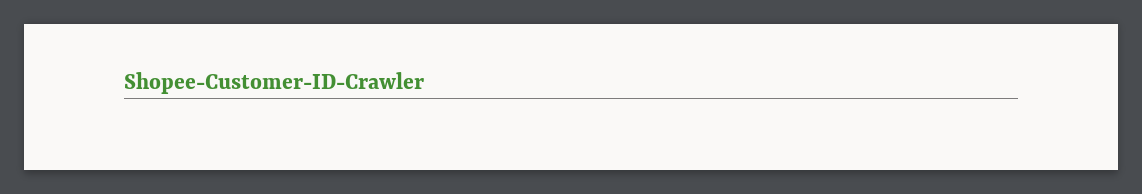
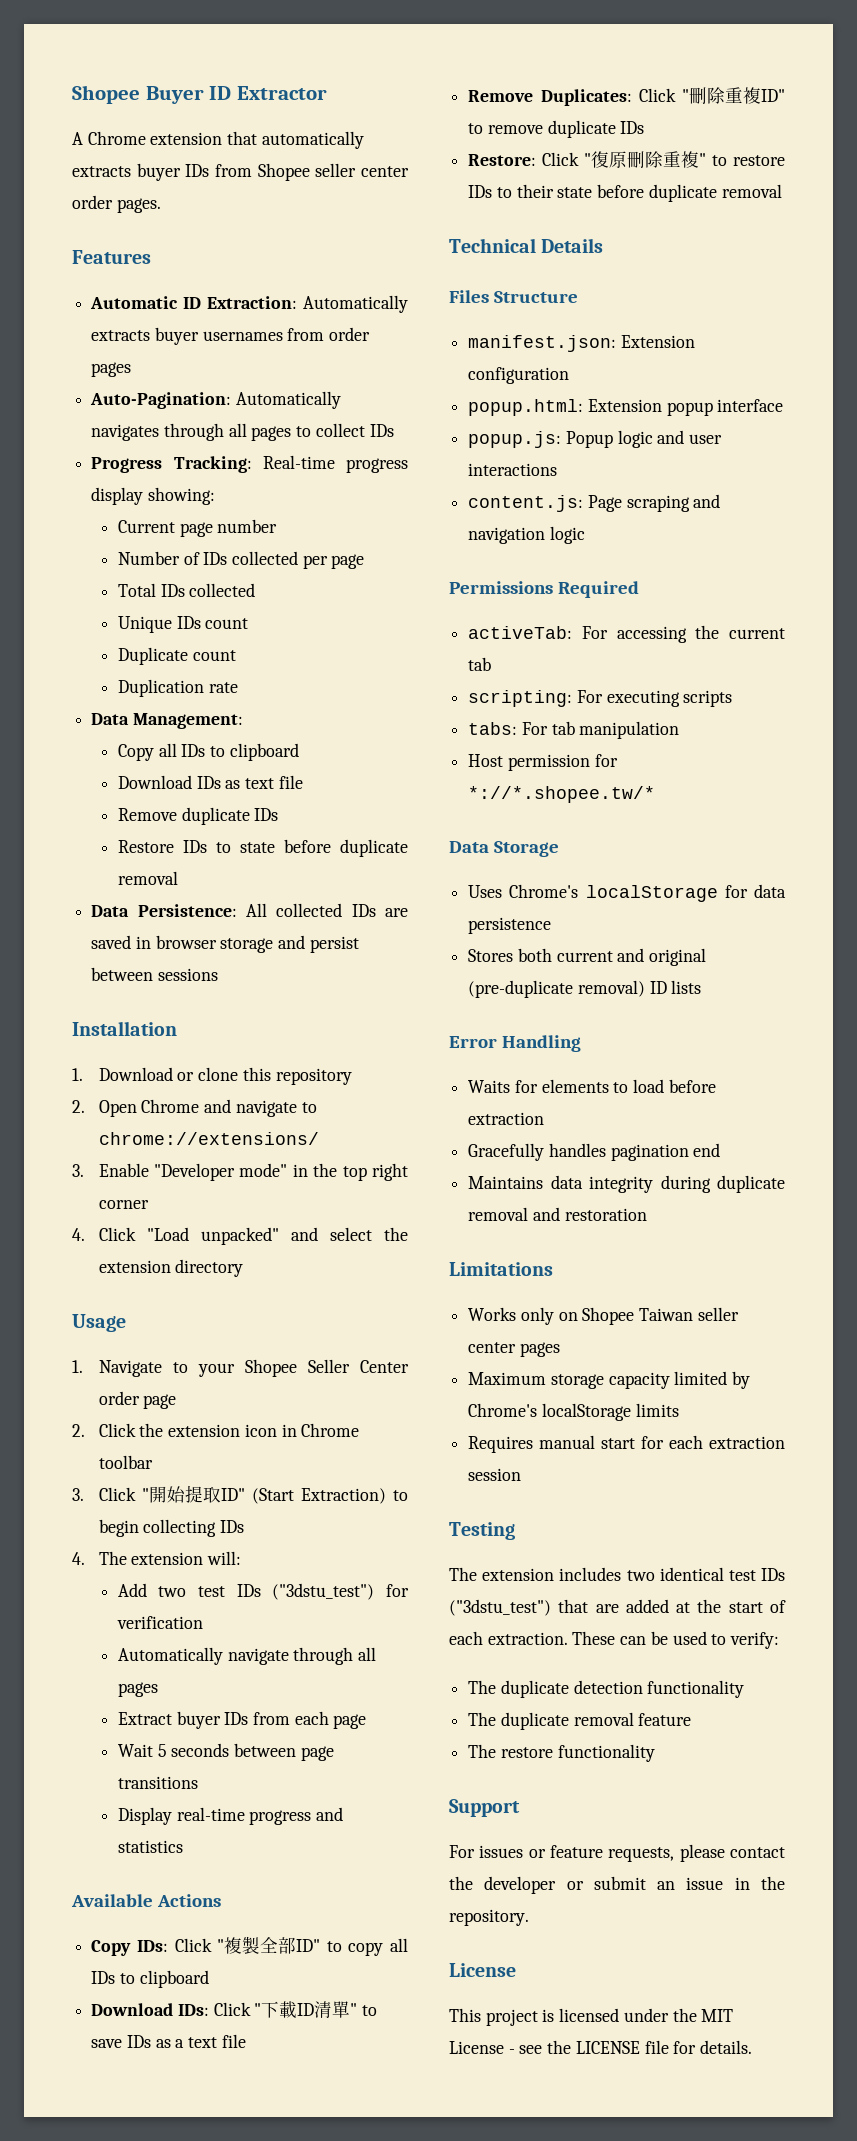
[124,72,424,94] Shopee-Customer-ID-Crawler -> [72,85,327,104] [72,131,364,149] [72,163,409,181] [72,195,161,213] [72,250,151,264] [90,295,408,313] [91,327,371,345] [91,362,132,377] [90,391,341,409] [91,423,394,441] [91,455,408,473] [91,487,215,505] [117,519,278,537] [117,551,365,569] [117,583,256,597] [117,616,249,633] [117,647,236,665] [117,679,238,697] [91,713,243,729] [117,743,299,761] [117,775,303,789] [117,807,279,825] [117,839,408,857] [117,871,178,885] [91,903,408,917] [91,935,359,953] [91,967,218,981] [72,1021,177,1036] [72,1067,352,1085] [72,1099,317,1117] [98,1132,319,1145] [72,1163,408,1181] [98,1200,149,1209] [72,1227,408,1245] [98,1259,244,1277] [72,1314,126,1332] [72,1359,409,1377] [98,1391,177,1409] [72,1423,360,1437] [98,1455,153,1469] [72,1485,409,1504] [98,1519,245,1537] [72,1551,242,1565] [117,1583,409,1600] [116,1616,203,1629] [117,1647,377,1665] [117,1682,158,1697] [117,1711,367,1729] [117,1743,334,1761] [117,1776,198,1789] [117,1807,344,1825] [117,1840,183,1853] [71,1894,221,1907] [91,1936,408,1956] [91,1970,209,1988] [91,2001,378,2019] [91,2034,246,2048] [468,87,785,106] [468,120,645,138] [468,151,785,168] [468,184,782,202] [449,238,604,253] [449,290,578,303] [468,335,695,352] [468,367,570,384] [468,399,784,416] [468,430,723,448] [468,463,558,476] [468,494,721,512] [468,526,585,544] [449,581,639,598] [468,625,785,643] [468,657,492,671] [468,690,733,707] [468,721,680,739] [468,754,618,771] [468,786,656,803] [449,841,559,857] [468,884,786,902] [468,917,552,934] [468,948,707,966] [468,980,702,998] [449,1035,581,1052] [468,1079,716,1093] [468,1112,545,1125] [468,1143,721,1161] [468,1175,785,1193] [468,1207,647,1221] [449,1262,553,1276] [468,1307,739,1325] [468,1342,560,1357] [468,1371,751,1389] [468,1403,679,1421] [468,1435,785,1453] [468,1468,522,1481] [449,1522,515,1540] [449,1567,786,1581] [449,1599,786,1616] [449,1631,780,1649] [468,1680,745,1698] [468,1712,692,1730] [468,1744,655,1762] [449,1799,520,1817] [449,1844,785,1862] [449,1876,785,1894] [449,1909,529,1926] [449,1963,516,1977] [449,2008,734,2026] [449,2040,753,2054] Shopee Buyer ID Extractor // A Chrome extension that automatically extracts buyer IDs from Shopee seller center order pages. // Features // Automatic ID Extraction: Automatically extracts buyer usernames from order pages // Auto-Pagination: Automatically navigates through all pages to collect IDs // Progress Tracking: Real-time progress display showing: // Current page number // Number of IDs collected per page // Total IDs collected // Unique IDs count // Duplicate count // Duplication rate // Data Management: // Copy all IDs to clipboard // Download IDs as text file // Remove duplicate IDs // Restore IDs to state before duplicate removal // Data Persistence: All collected IDs are saved in browser storage and persist between sessions // Installation // 1. Download or clone this repository // 2. Open Chrome and navigate to chrome://extensions/ // 3. Enable "Developer mode" in the top right corner // 4. Click "Load unpacked" and select the extension directory // Usage // 1. Navigate to your Shopee Seller Center order page // 2. Click the extension icon in Chrome toolbar // 3. Click "開始提取ID" (Start Extraction) to begin collecting IDs // 4. The extension will: // Add two test IDs ("3dstu_test") for verification // Automatically navigate through all pages // Extract buyer IDs from each page // Wait 5 seconds between page transitions // Display real-time progress and statistics // Available Actions // Copy IDs: Click "複製全部ID" to copy all IDs to clipboard // Download IDs: Click "下載ID清單" to save IDs as a text file // Remove Duplicates: Click "刪除重複ID" to remove duplicate IDs // Restore: Click "復原刪除重複" to restore IDs to their state before duplicate removal // Technical Details // Files Structure // manifest.json: Extension configuration // popup.html: Extension popup interface // popup.js: Popup logic and user interactions // content.js: Page scraping and navigation logic // Permissions Required // activeTab: For accessing the current tab // scripting: For executing scripts // tabs: For tab manipulation // Host permission for *://*.shopee.tw/* // Data Storage // Uses Chrome's localStorage for data persistence // Stores both current and original (pre-duplicate removal) ID lists // Error Handling // Waits for elements to load before extraction // Gracefully handles pagination end // Maintains data integrity during duplicate removal and restoration // Limitations // Works only on Shopee Taiwan seller center pages // Maximum storage capacity limited by Chrome's localStorage limits // Requires manual start for each extraction session // Testing // The extension includes two identical test IDs ("3dstu_test") that are added at the start of each extraction. These can be used to verify: // The duplicate detection functionality // The duplicate removal feature // The restore functionality // Support // For issues or feature requests, please contact the developer or submit an issue in the repository. // License // This project is licensed under the MIT License - see the LICENSE file for details.

